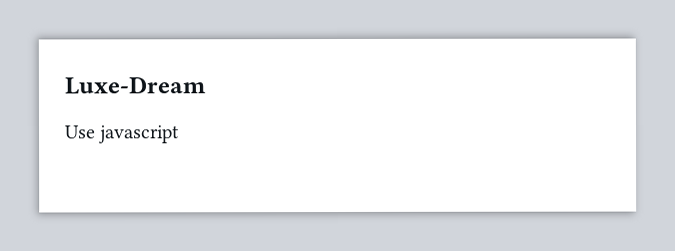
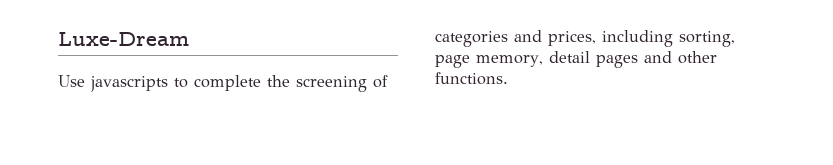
[98,125,181,144] javascript -> [90,75,388,92] [435,30,735,47] [435,51,717,68] [435,72,508,85] javascripts to complete the screening of categories and prices, including sorting, page memory, detail pages and other functions.

